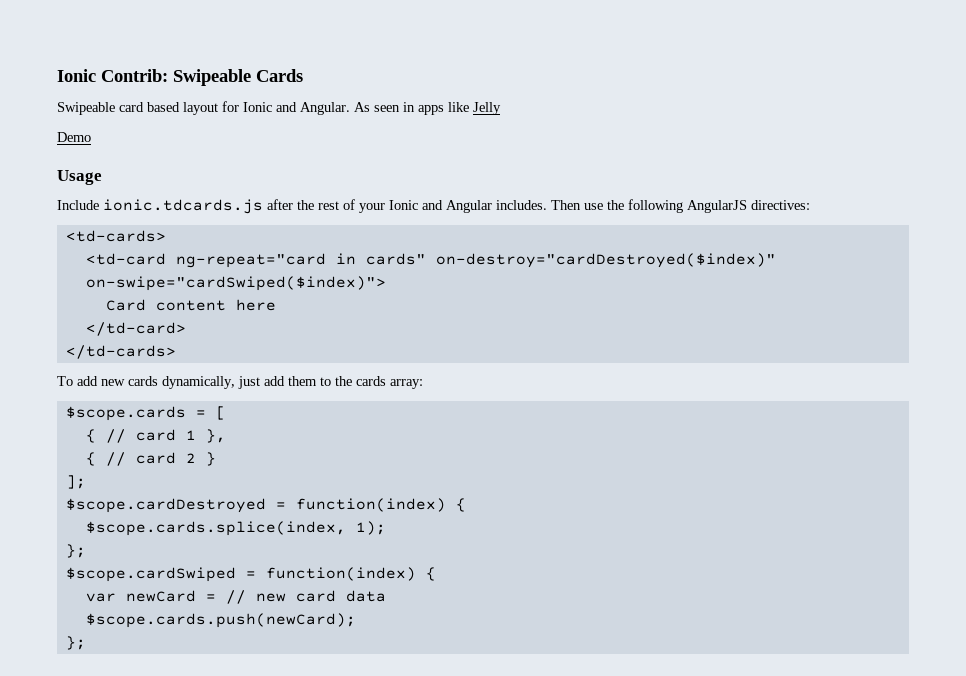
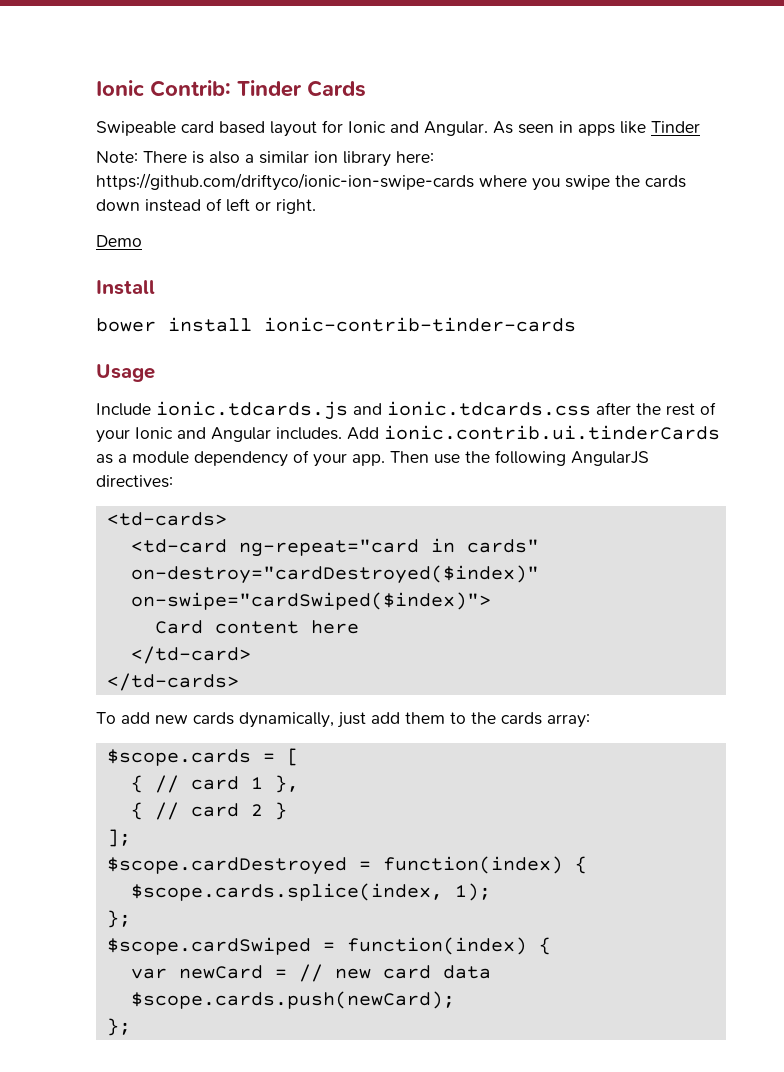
[173,69,251,86] Swipeable -> [237,80,302,97] Tinder
[473,102,501,115] [57,132,91,142] Jelly // Demo -> [651,121,700,133] [96,151,434,167] [96,173,686,191] [96,198,316,214] [96,235,142,247] [96,280,155,295] [96,317,576,332] Tinder // Note: There is also a similar ion library here: https://github.com/driftyco/ionic-ion-swipe-cards where you swipe the cards down instead of left or right. // Demo // Install // bower install ionic-contrib-tinder-cards
(263, 206) none -> [353,401,591,416] and ionic.tdcards.css
(547, 205) none -> [347,425,720,440] [96,450,385,467] Add ionic.contrib.ui.tinderCards as a module dependency of your app.

